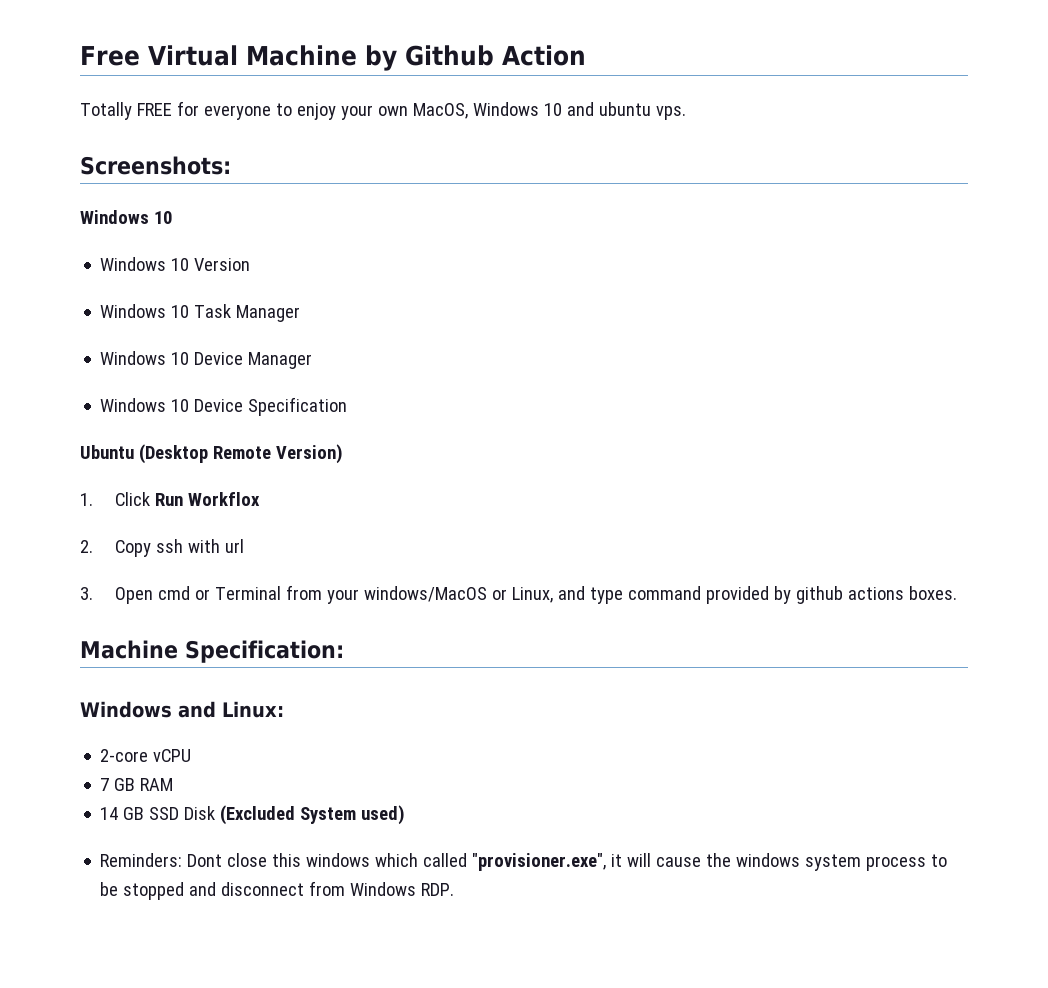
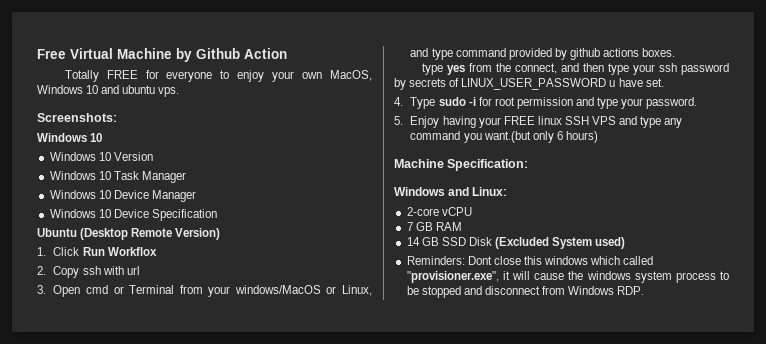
(958, 593) none -> [421,63,729,75] [394,78,664,90] [394,97,698,109] [394,116,683,128] [410,131,599,143] // type yes from the connect, and then type your ssh password by secrets of LINUX_USER_PASSWORD u have set. // 4. Type sudo -i for root permission and type your password. // 5. Enjoy having your FREE linux SSH VPS and type any command you want.(but only 6 hours)

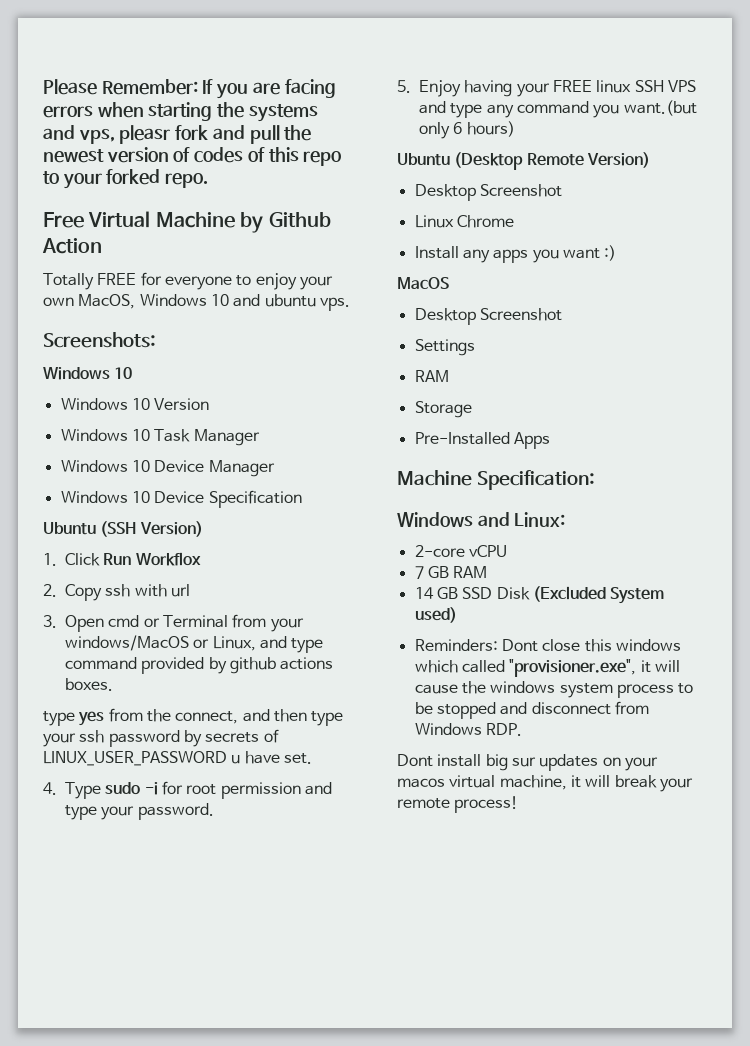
(37, 54) none -> [43,79,336,99] [43,102,318,122] [43,125,312,144] [43,147,342,166] [43,169,209,189] Please Remember: If you are facing errors when starting the systems and vps, pleasr fork and pull the newest version of codes of this repo to your forked repo. //
[80,228,173,240] (Desktop Remote -> [100,521,137,537] (SSH
(599, 137) none -> [397,152,650,170] [414,184,562,201] [414,215,514,228] [414,245,617,263] [397,277,449,289] [414,308,562,325] [414,339,475,356] [414,370,449,382] [414,401,472,418] [414,432,550,449] // Ubuntu (Desktop Remote Version) // Desktop Screenshot // Linux Chrome // Install any apps you want :) // MacOS // Desktop Screenshot // Settings // RAM // Storage // Pre-Installed Apps
(645, 290) none -> [397,754,658,771] [397,775,693,792] [397,796,519,813] // Dont install big sur updates on your macos virtual machine, it will break your remote process!

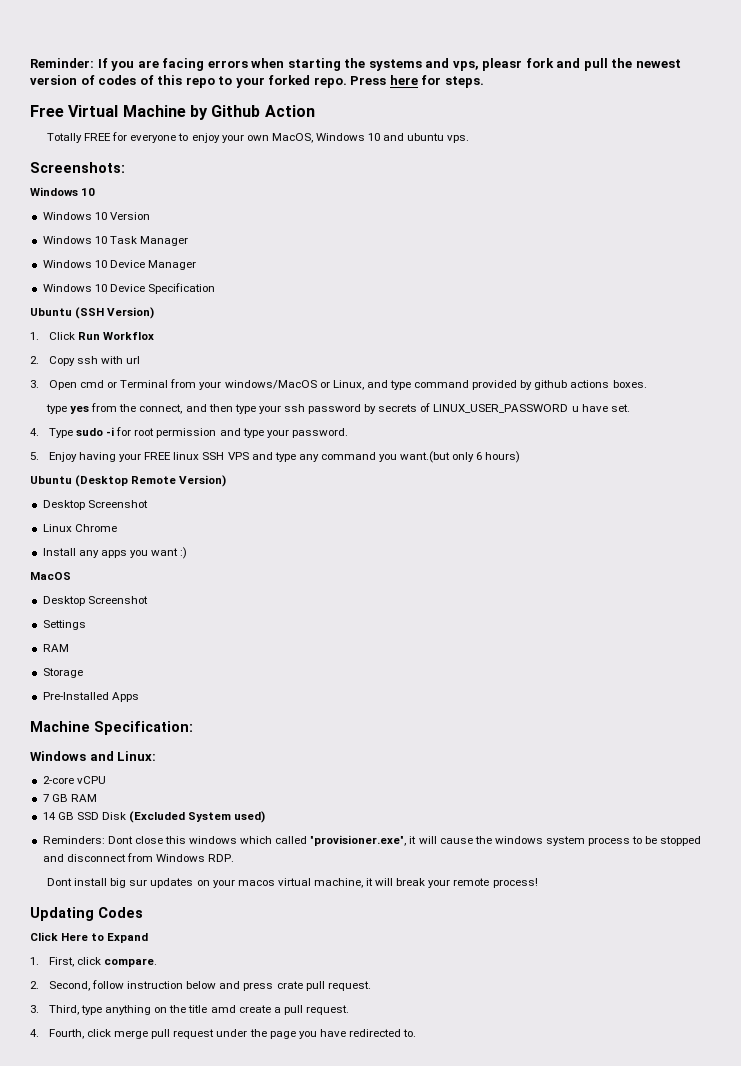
[43,79,198,95] Please Remember: -> [30,58,94,68] Reminder:
(209, 180) none -> [350,75,484,88] Press here for steps.
(519, 804) none -> [30,907,143,921] [30,932,149,943] [30,957,158,967] [30,980,371,991] [30,1005,349,1015] [30,1029,417,1039] // Updating Codes // Click Here to Expand // 1. First, click compare. // 2. Second, follow instruction below and press crate pull request. // 3. Third, type anything on the title amd create a pull request. // 4. Fourth, click merge pull request under the page you have redirected to.

